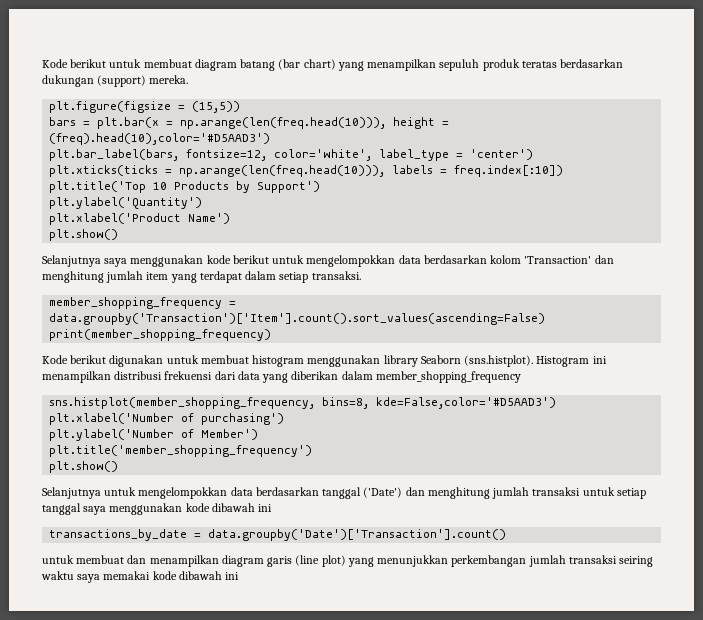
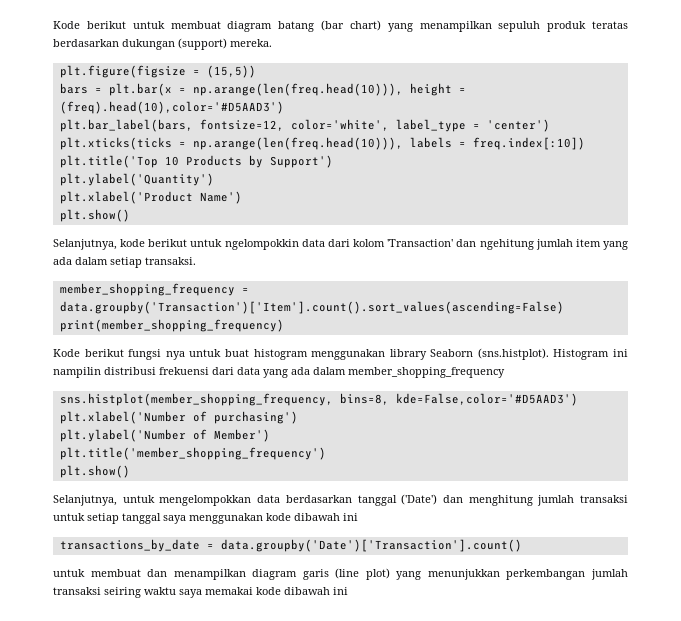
[42,255,487,267] Selanjutnya saya menggunakan kode berikut untuk mengelompokkan data berdasarkan -> [53,239,350,250] Selanjutnya, kode berikut untuk ngelompokkin data dari
[42,271,104,283] menghitung -> [479,239,534,250] ngehitung
[199,271,242,283] terdapat -> [53,257,72,265] ada
[109,355,249,367] digunakan untuk membuat -> [128,349,249,360] fungsi nya untuk buat
[42,371,111,383] menampilkan -> [53,367,101,378] nampilin
[291,371,339,380] diberikan -> [291,367,310,375] ada
[42,487,101,499] Selanjutnya -> [53,495,117,506] Selanjutnya,

